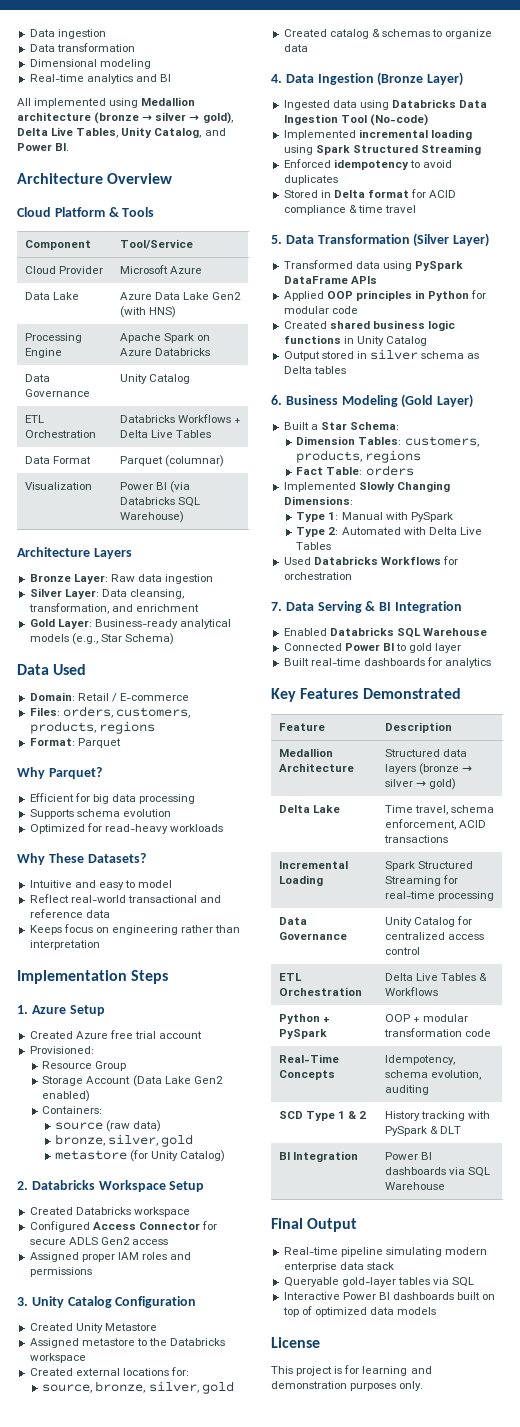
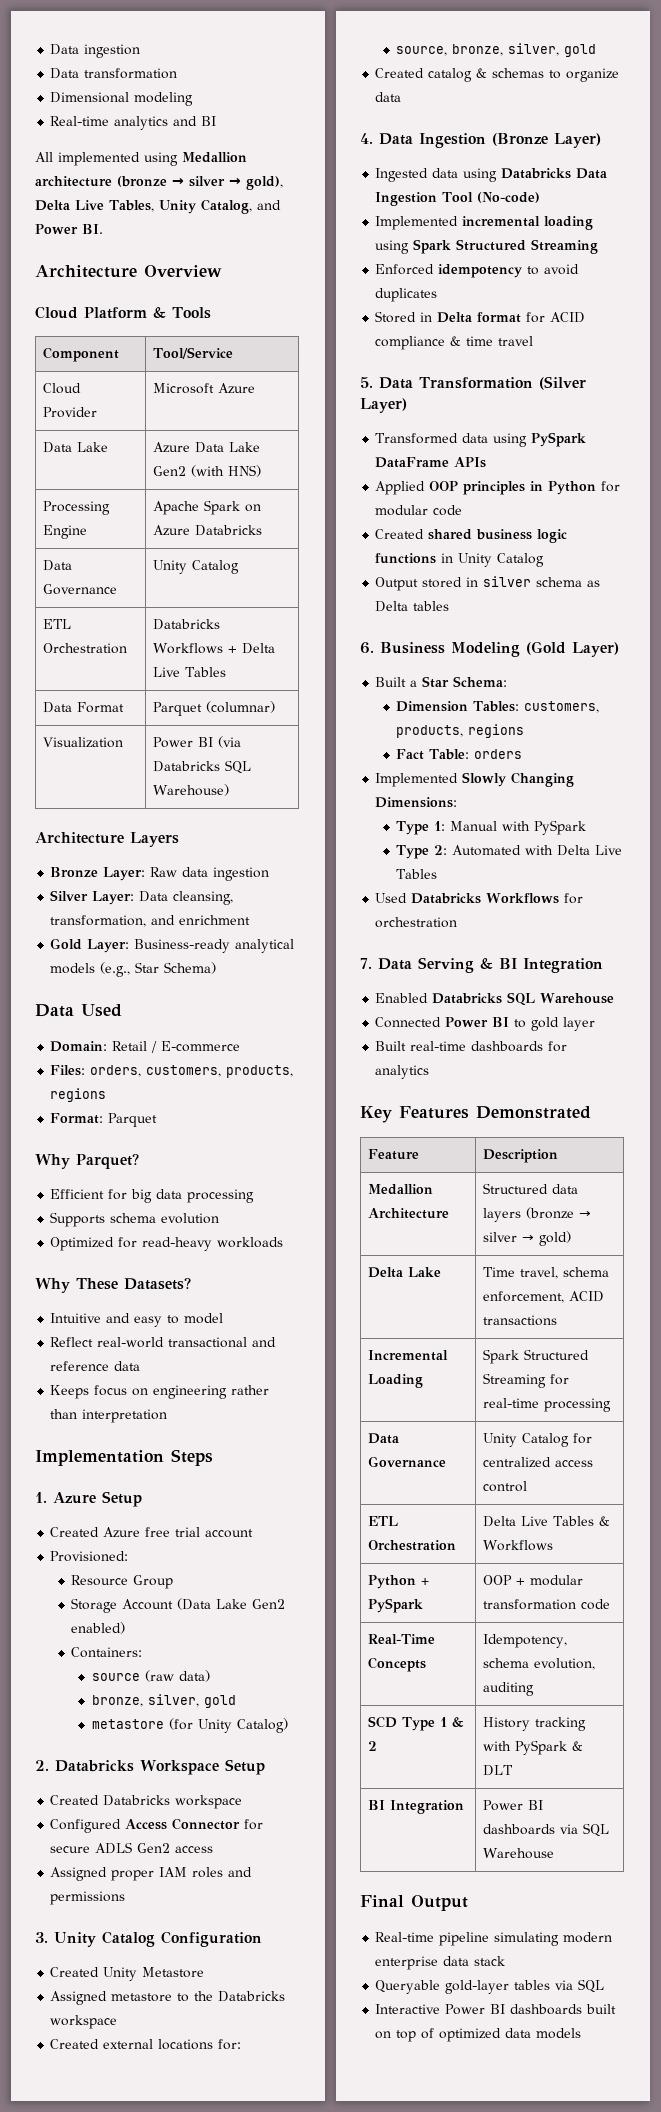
[271,1337,320,1348] [271,1365,432,1376] [271,1381,424,1391] // License // This project is for learning and demonstration purposes only. -> (582, 2033) none

